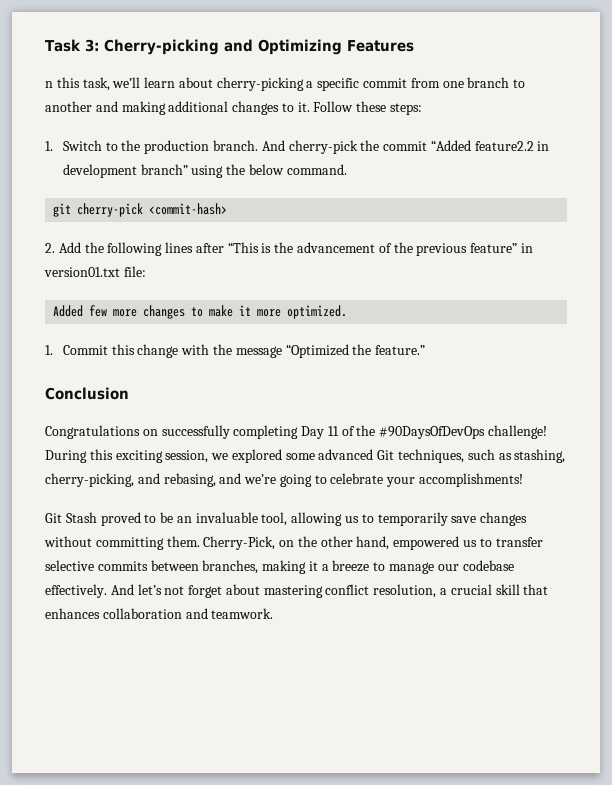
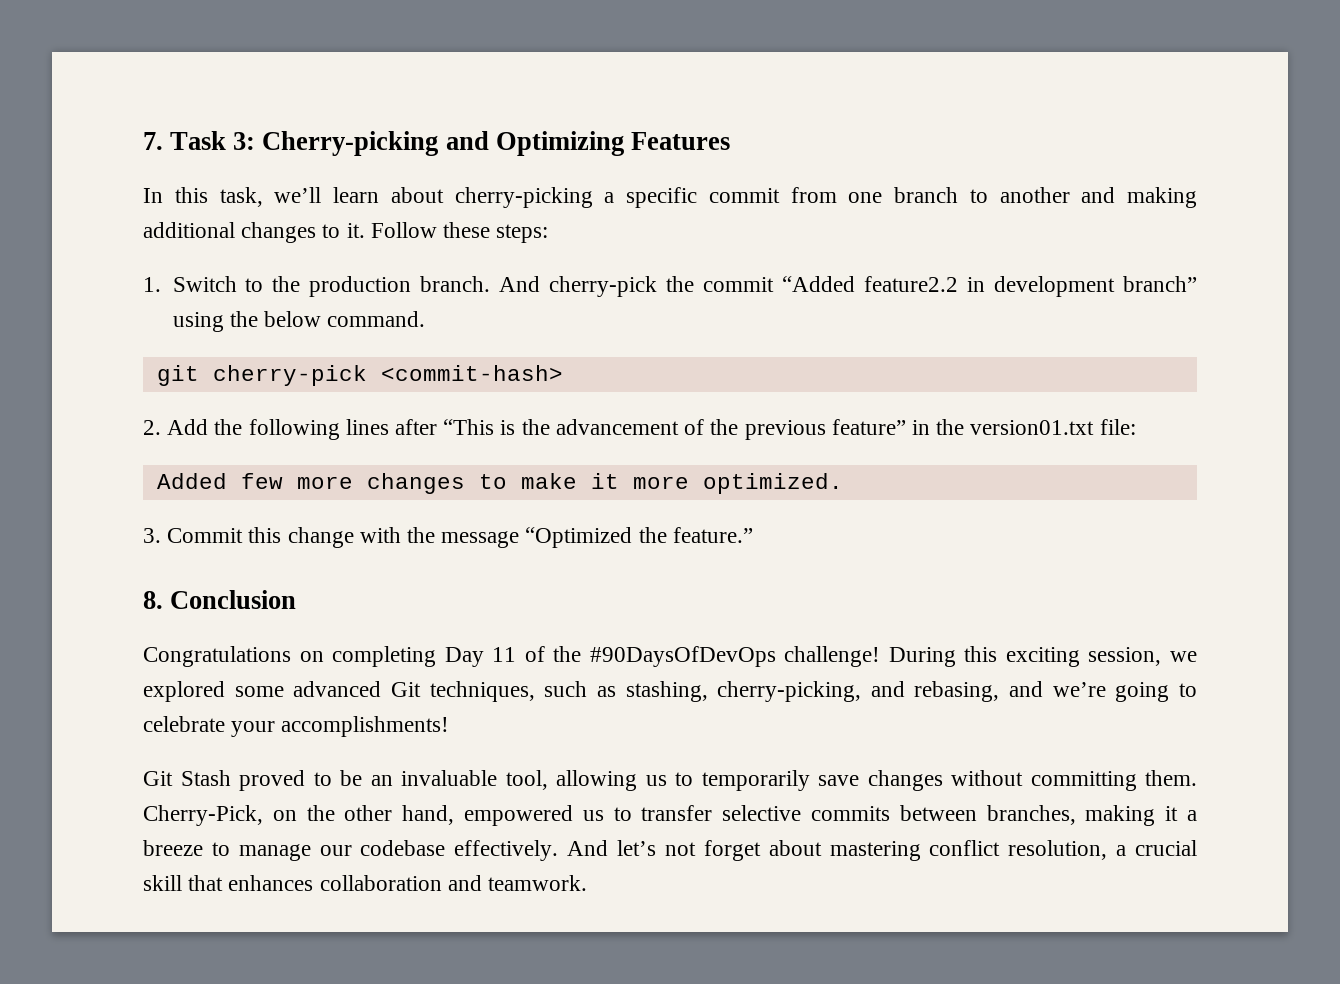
(45, 45) none -> [143,132,163,150] 7.
[45,81,53,88] n -> [143,188,163,203] In
(533, 248) none -> [936,419,965,435] the
[45,345,53,355] 1. -> [143,528,161,543] 3.
(426, 350) none -> [143,591,163,609] 8.
[161,425,230,439] successfully -> (324, 656) none

